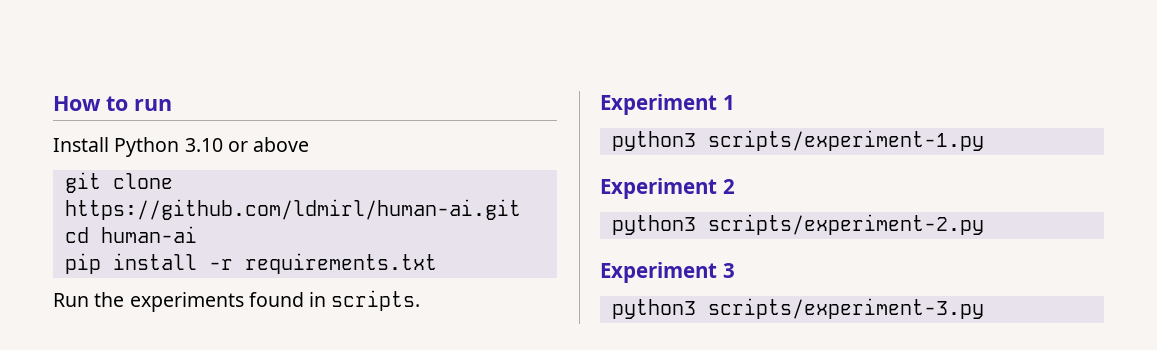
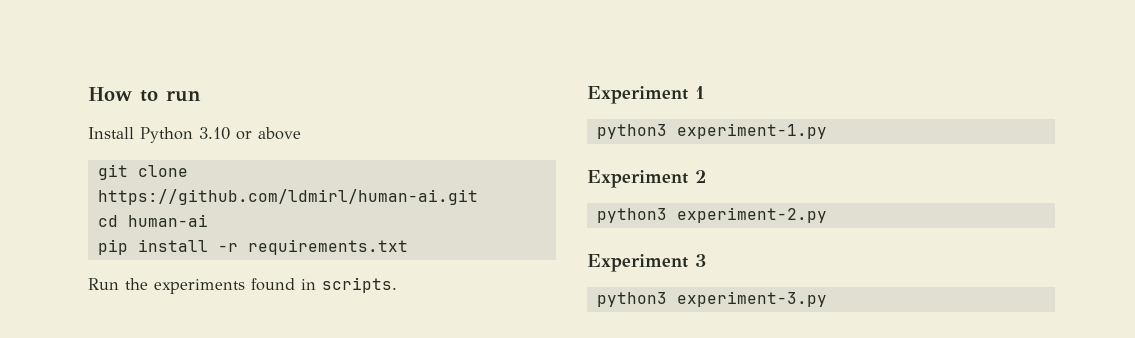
[707,130,984,151] scripts/experiment-1.py -> [676,123,827,139] experiment-1.py
[707,214,984,235] scripts/experiment-2.py -> [676,207,827,223] experiment-2.py
[707,298,984,319] scripts/experiment-3.py -> [676,291,827,307] experiment-3.py

